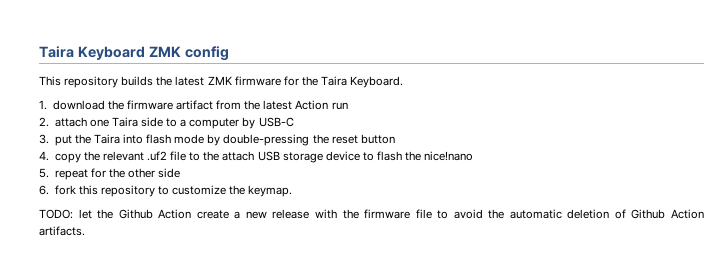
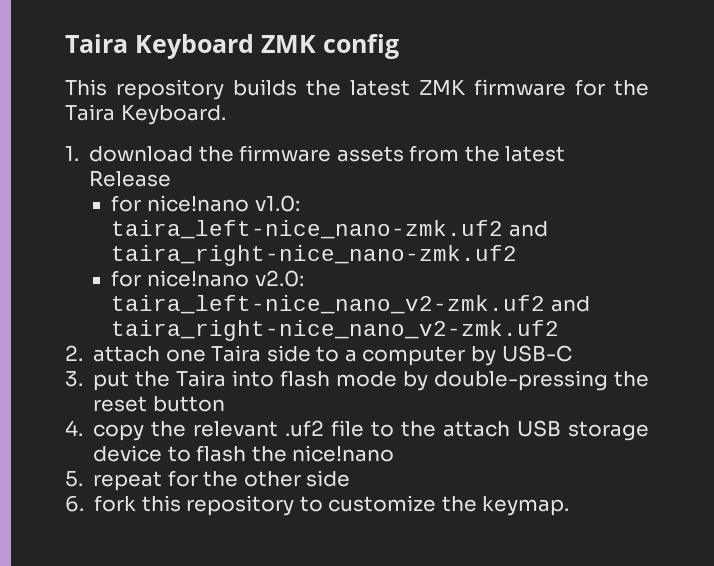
[176,100,214,110] artifact -> [336,146,404,162] assets
[295,100,348,110] Action run -> [89,170,172,187] [111,195,300,212] [111,220,548,239] [111,245,518,266] [111,270,304,287] [111,295,590,314] [111,320,560,341] Release // for nice!nano v1.0: taira_left-nice_nano-zmk.uf2 and taira_right-nice_nano-zmk.uf2 // for nice!nano v2.0: taira_left-nice_nano_v2-zmk.uf2 and taira_right-nice_nano_v2-zmk.uf2
[39,209,704,219] [39,226,85,236] // TODO: let the Github Action create a new release with the firmware file to avoid the automatic deletion of Github Action artifacts. -> (570, 506) none

